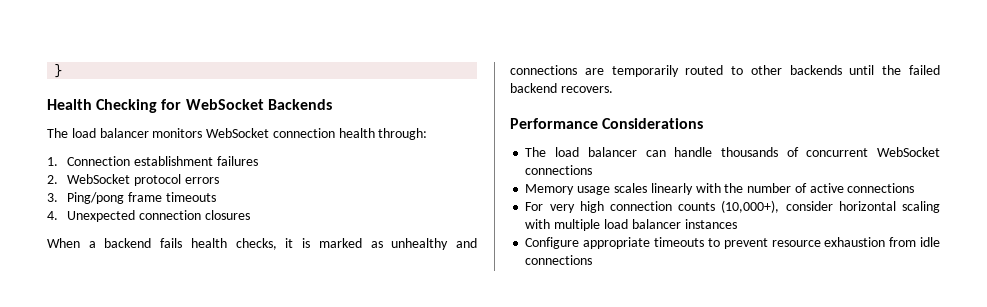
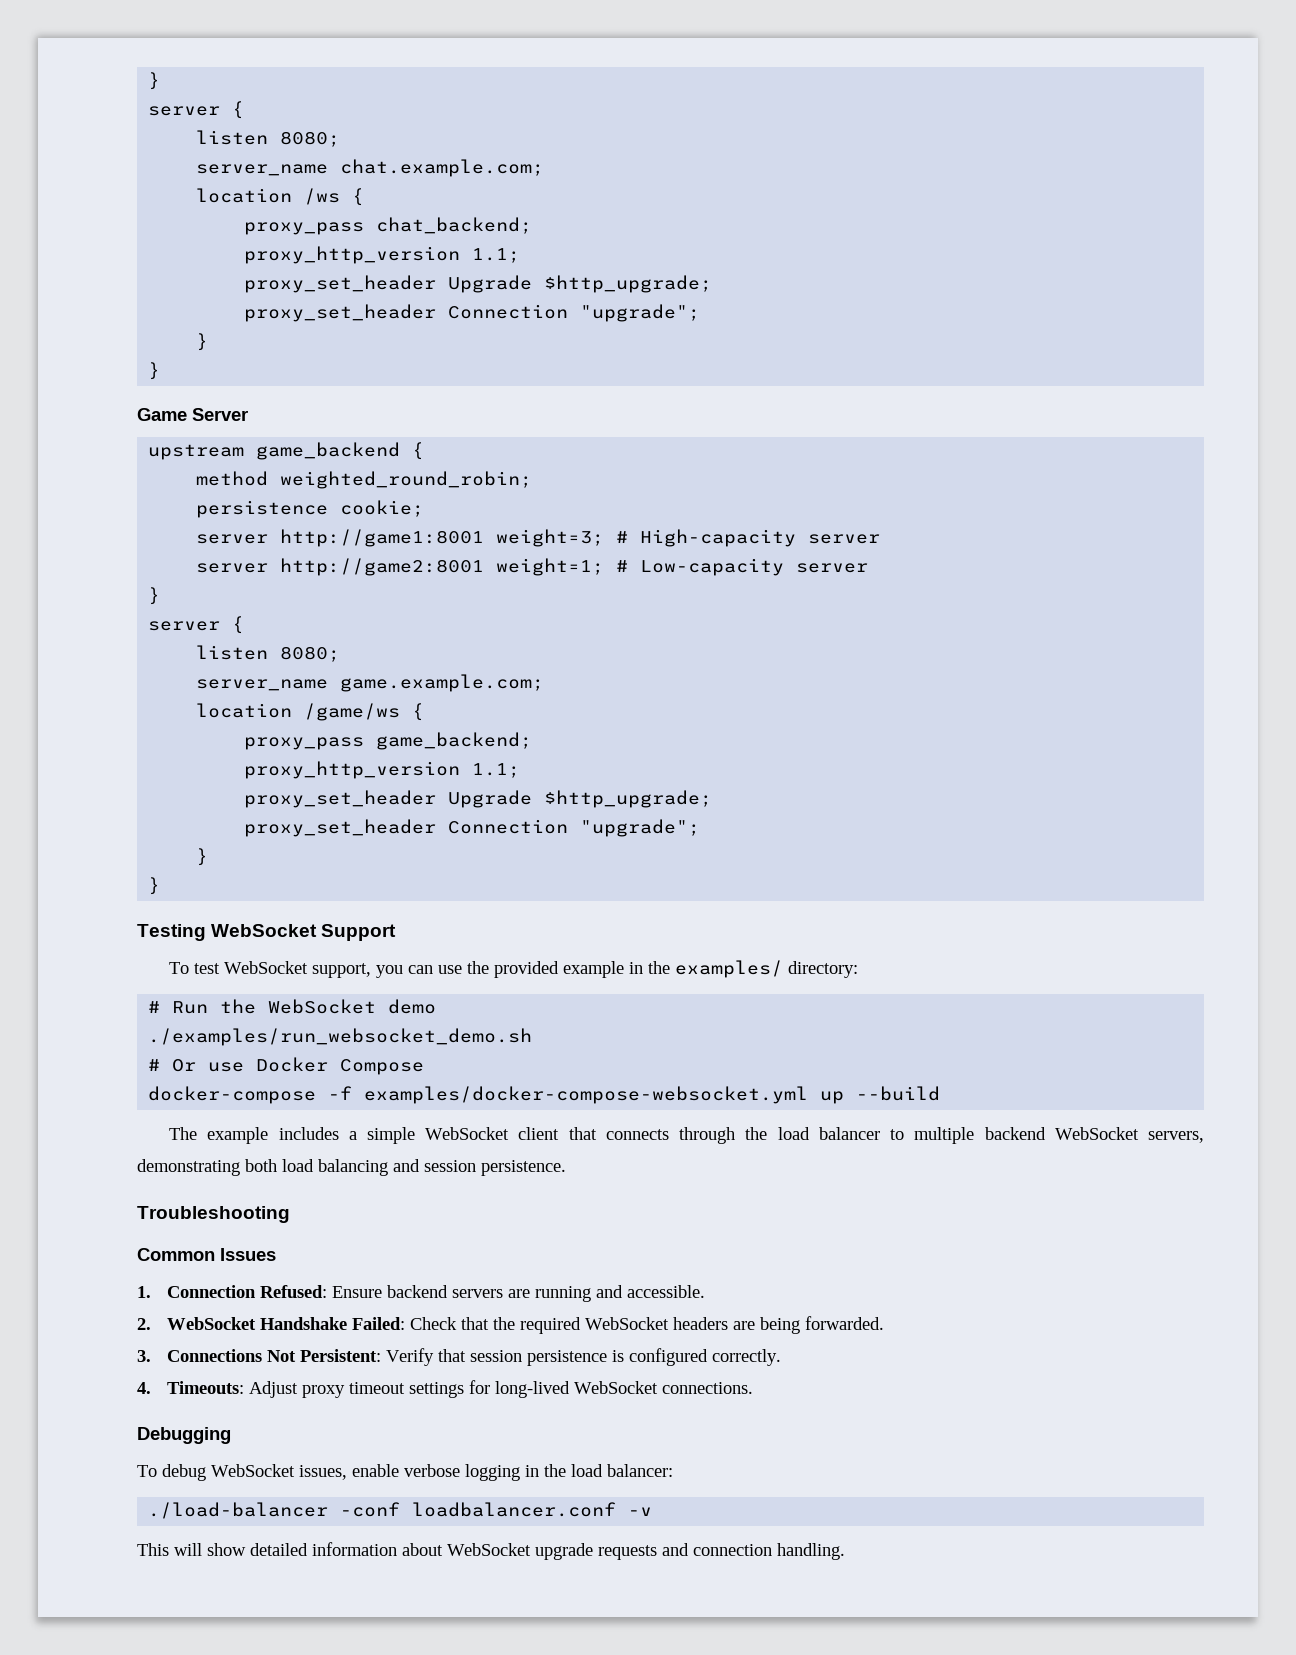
[55,64,63,78] [47,99,332,113] [47,128,428,140] [47,156,258,166] [47,174,219,186] [47,192,216,204] [47,210,250,222] [47,238,477,250] [510,65,940,77] [510,83,613,93] [510,118,704,129] [525,147,940,157] [525,165,593,175] [525,183,915,195] [525,200,940,213] [525,219,737,231] [525,237,940,249] [525,255,593,265] } // Health Checking for WebSocket Backends // The load balancer monitors WebSocket connection health through: // 1. Connection establishment failures // 2. WebSocket protocol errors // 3. Ping/pong frame timeouts // 4. Unexpected connection closures // When a backend fails health checks, it is marked as unhealthy and connections are temporarily routed to other backends until the failed backend recovers. // Performance Considerations // The load balancer can handle thousands of concurrent WebSocket connections // Memory usage scales linearly with the number of active connections // For very high connection counts (10,000+), consider horizontal scaling with multiple load balancer instances // Configure appropriate timeouts to prevent resource exhaustion from idle connections -> [148,72,161,90] [148,101,245,119] [196,130,341,147] [196,159,545,177] [196,188,365,206] [244,217,533,235] [244,246,521,264] [244,275,713,293] [244,304,701,322] [196,333,209,351] [148,362,161,380] [137,408,248,421] [148,442,425,460] [196,471,533,489] [196,500,425,518] [196,529,881,547] [196,558,869,576] [148,587,161,605] [148,616,245,634] [196,645,341,662] [196,674,545,692] [196,703,425,721] [244,732,533,750] [244,761,521,779] [244,790,713,808] [244,819,701,837] [196,848,209,866] [148,877,161,895] [137,924,397,941] [169,960,859,978] [148,999,437,1014] [148,1028,533,1046] [148,1057,425,1075] [148,1086,941,1104] [169,1127,1205,1144] [137,1159,566,1176] [137,1206,290,1223] [137,1248,276,1261] [137,1285,706,1302] [137,1316,885,1334] [137,1348,782,1366] [137,1380,754,1398] [137,1427,231,1444] [137,1464,673,1481] [148,1502,653,1519] [137,1542,845,1560] } // server { // listen 8080; // server_name chat.example.com; // location /ws { // proxy_pass chat_backend; // proxy_http_version 1.1; // proxy_set_header Upgrade $http_upgrade; // proxy_set_header Connection "upgrade"; // } // } // Game Server // upstream game_backend { // method weighted_round_robin; // persistence cookie; // server http://game1:8001 weight=3; # High-capacity server // server http://game2:8001 weight=1; # Low-capacity server // } // server { // listen 8080; // server_name game.example.com; // location /game/ws { // proxy_pass game_backend; // proxy_http_version 1.1; // proxy_set_header Upgrade $http_upgrade; // proxy_set_header Connection "upgrade"; // } // } // Testing WebSocket Support // To test WebSocket support, you can use the provided example in the examples/ directory: // # Run the WebSocket demo // ./examples/run_websocket_demo.sh // # Or use Docker Compose // docker-compose -f examples/docker-compose-websocket.yml up --build // The example includes a simple WebSocket client that connects through the load balancer to multiple backend WebSocket servers, demonstrating both load balancing and session persistence. // Troubleshooting // Common Issues // 1. Connection Refused: Ensure backend servers are running and accessible. // 2. WebSocket Handshake Failed: Check that the required WebSocket headers are being forwarded. // 3. Connections Not Persistent: Verify that session persistence is configured correctly. // 4. Timeouts: Adjust proxy timeout settings for long-lived WebSocket connections. // Debugging // To debug WebSocket issues, enable verbose logging in the load balancer: // ./load-balancer -conf loadbalancer.conf -v // This will show detailed information about WebSocket upgrade requests and connection handling.

